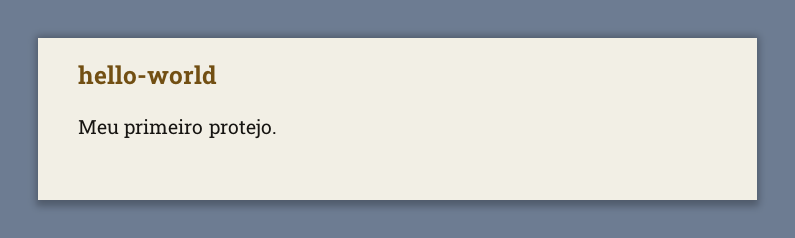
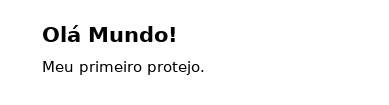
[78,65,217,85] hello-world -> [42,25,178,42] Olá Mundo!

